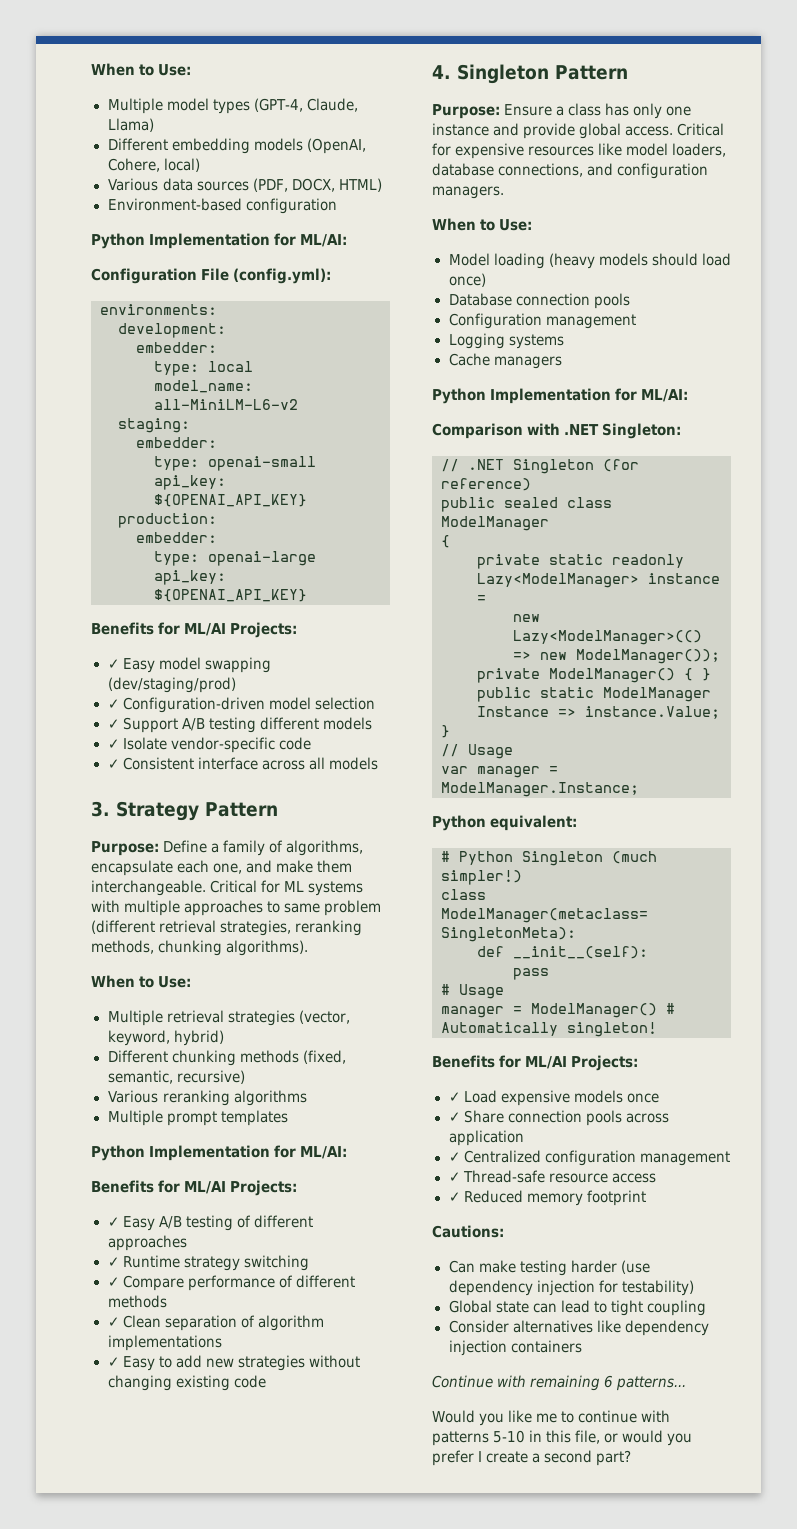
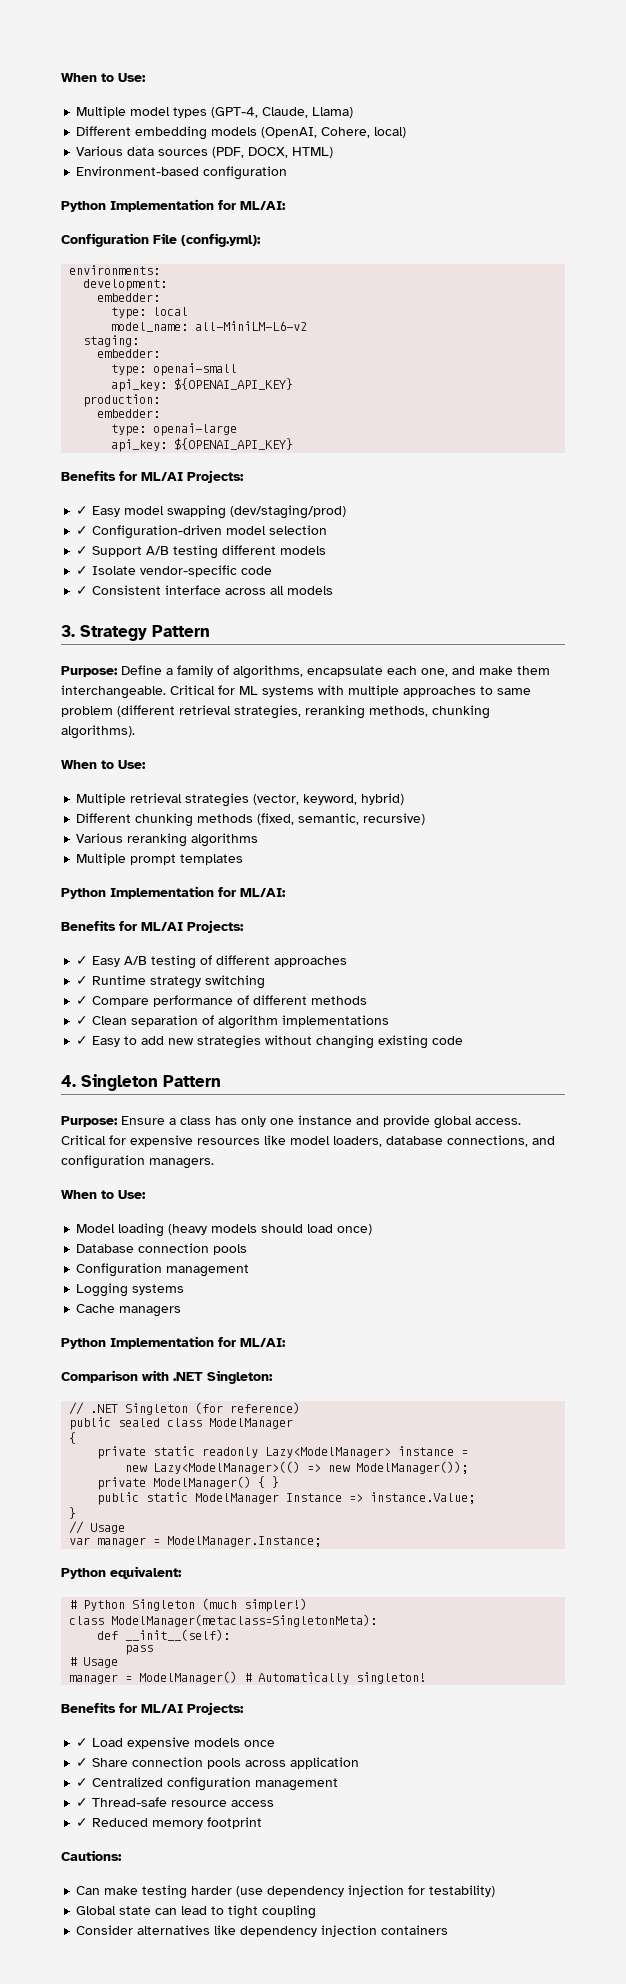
[432,1375,687,1391] [432,1410,671,1426] [432,1430,693,1446] [432,1450,632,1466] // Continue with remaining 6 patterns... // Would you like me to continue with patterns 5-10 in this file, or would you prefer I create a second part? -> (449, 1930) none

